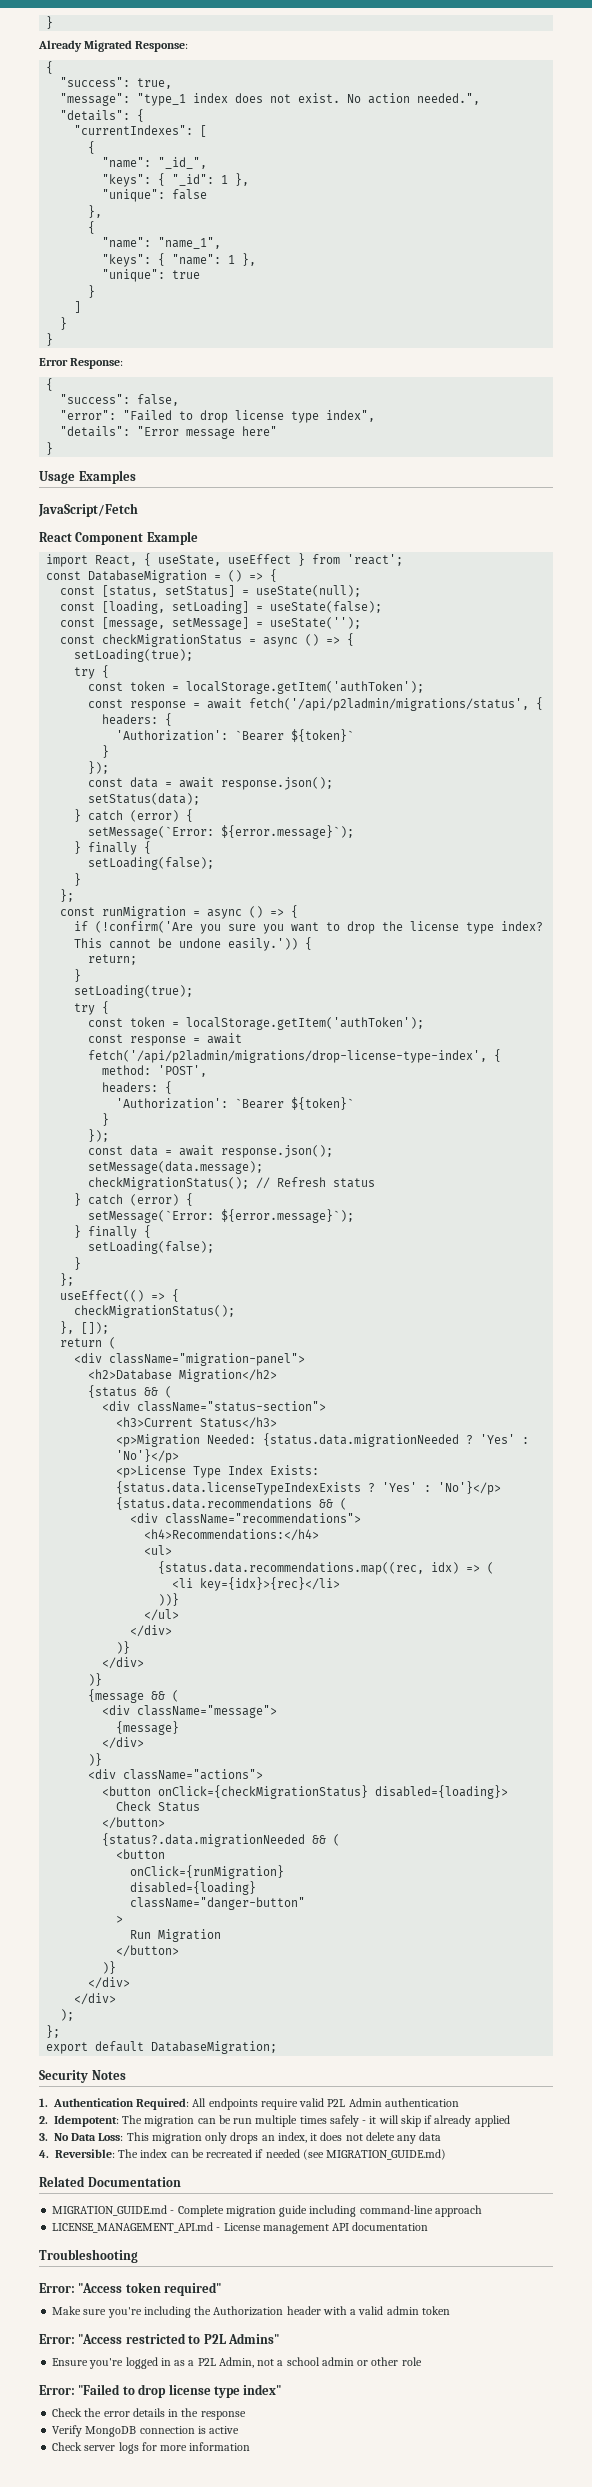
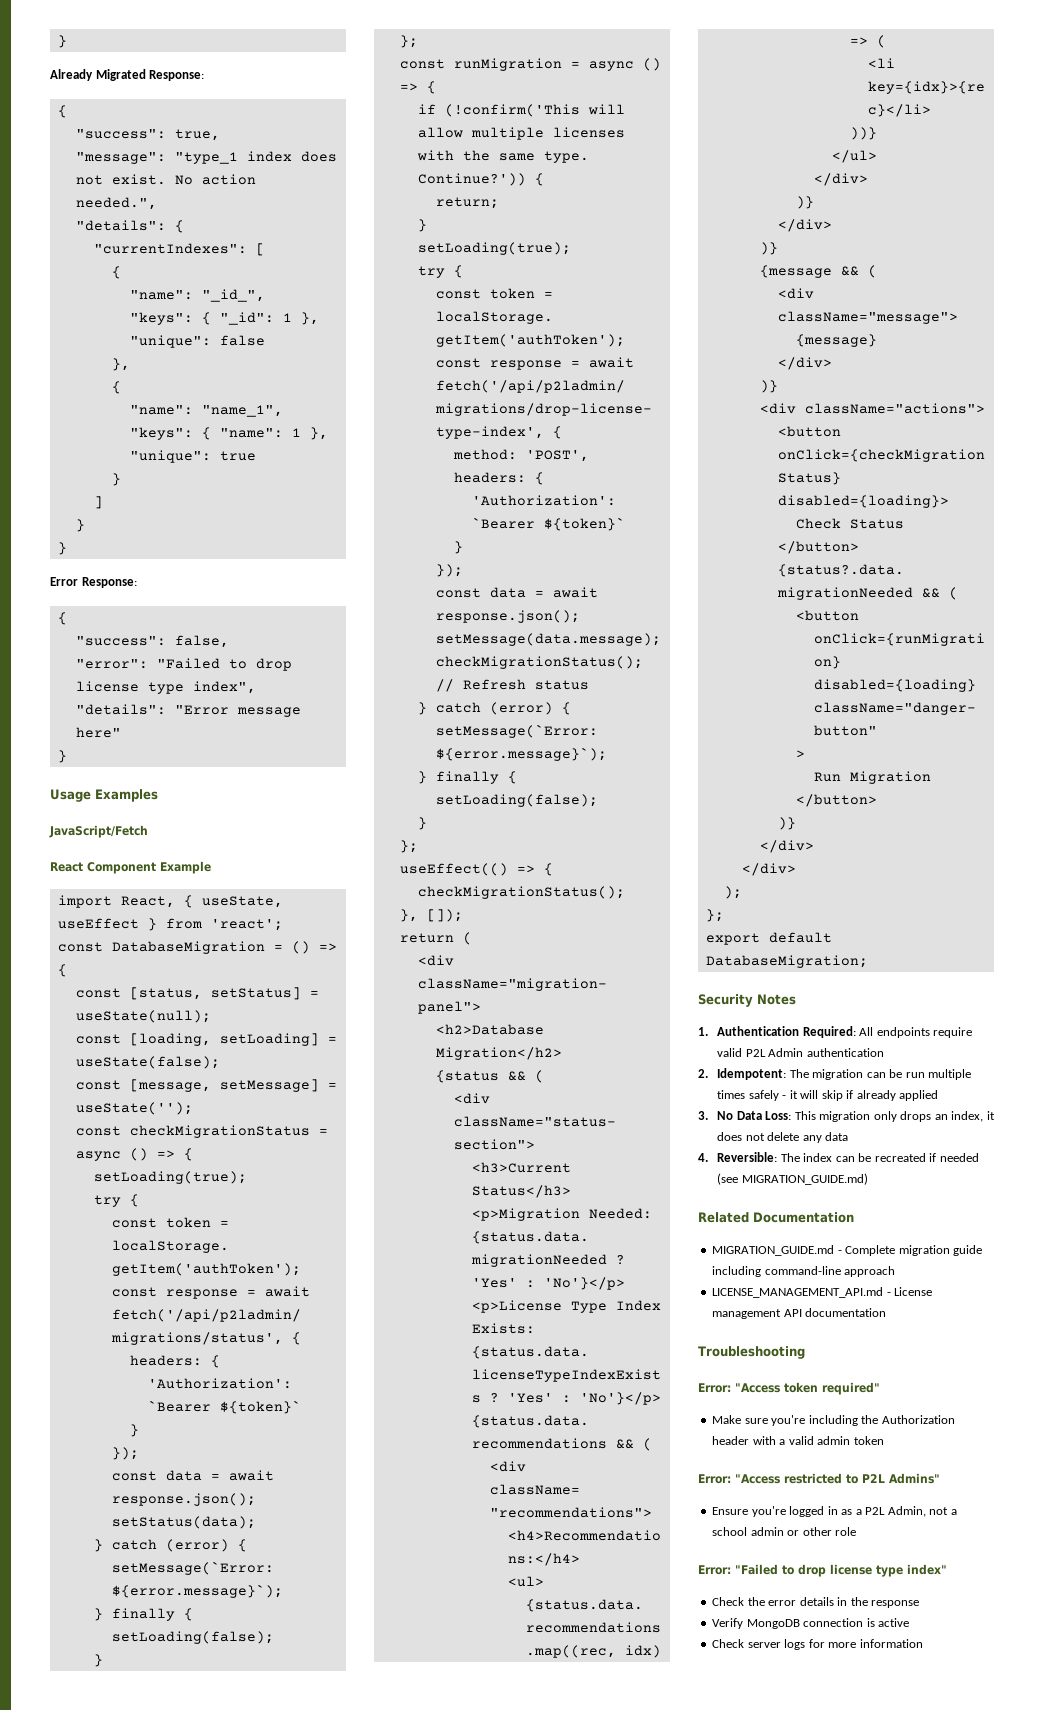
[95,921,544,934] [74,938,299,951] (!confirm('Are you sure you want to drop the license type index? This cannot be undone easily.')) -> [444,104,625,117] [417,127,625,140] [416,150,589,163] [417,173,526,186] (!confirm('This will allow multiple licenses with the same type. Continue?'))

